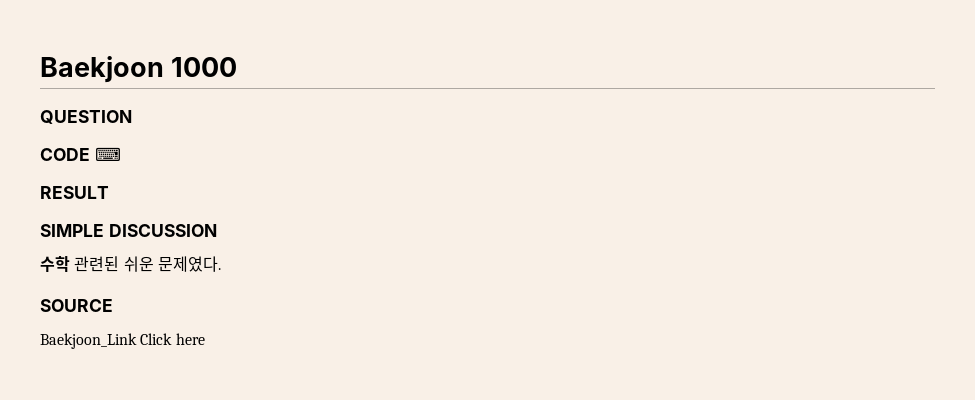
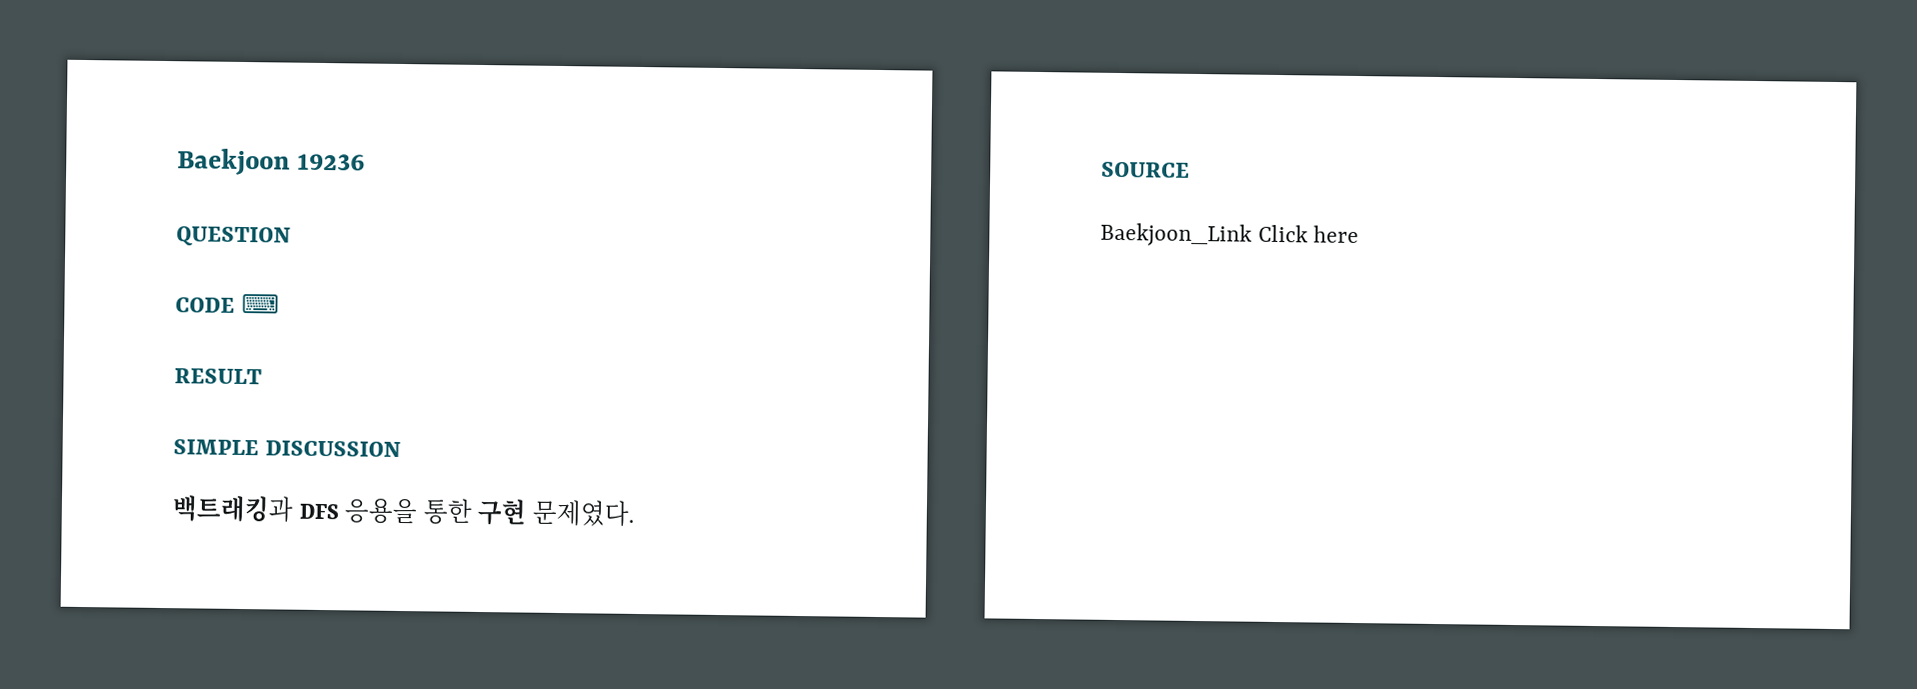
[171,57,238,77] 1000 -> [297,153,366,171] 19236
[40,256,154,272] 수학 관련된 쉬운 -> [172,495,528,526] 백트래킹과 DFS 응용을 통한 구현

